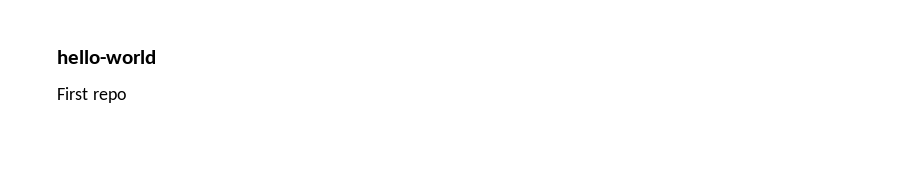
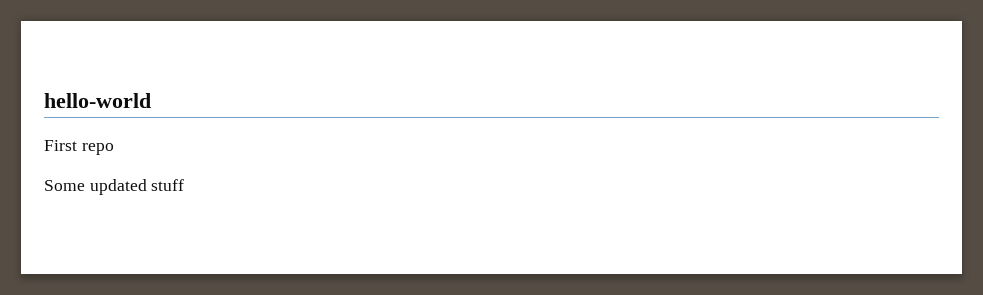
(127, 97) none -> [44,179,185,195] // Some updated stuff

